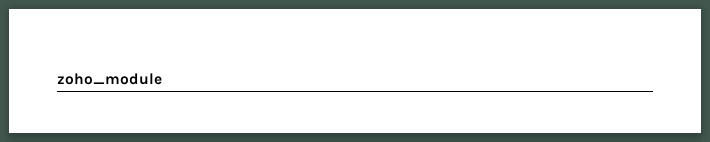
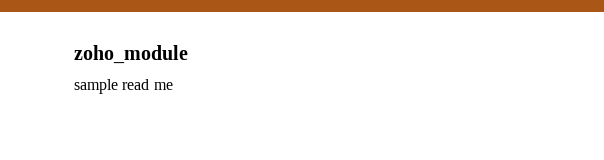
(162, 79) none -> [74,79,173,94] // sample read me

